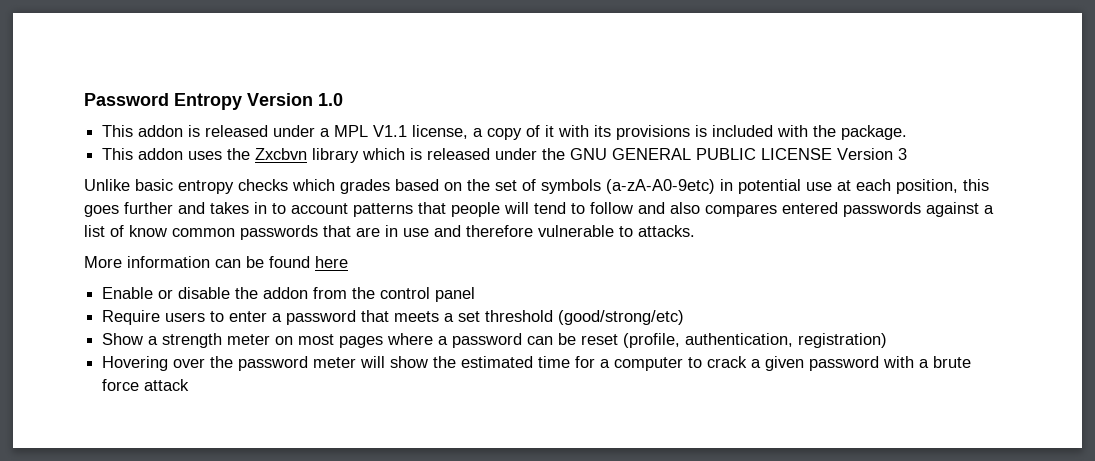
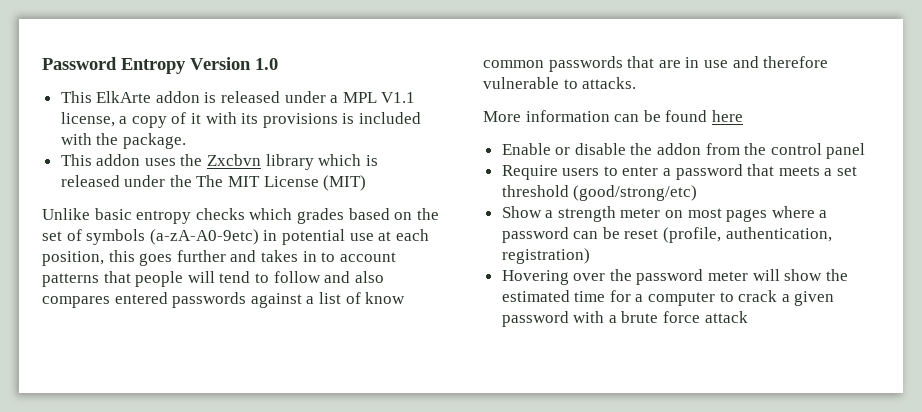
(134, 131) none -> [96,91,152,103] ElkArte
[570,148,908,160] GNU GENERAL PUBLIC LICENSE Version 3 -> [196,175,367,191] The MIT License (MIT)

